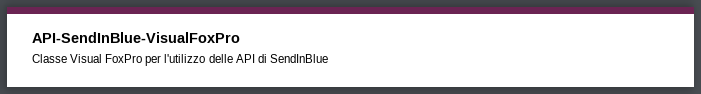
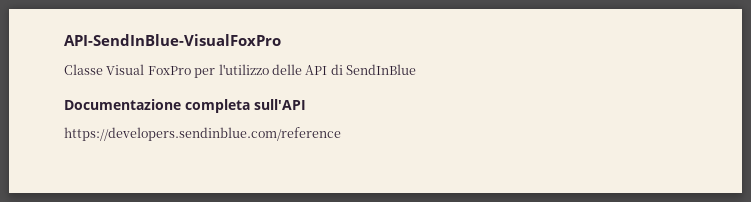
(328, 58) none -> [64,99,306,113] [64,127,341,141] // Documentazione completa sull'API // https://developers.sendinblue.com/reference

